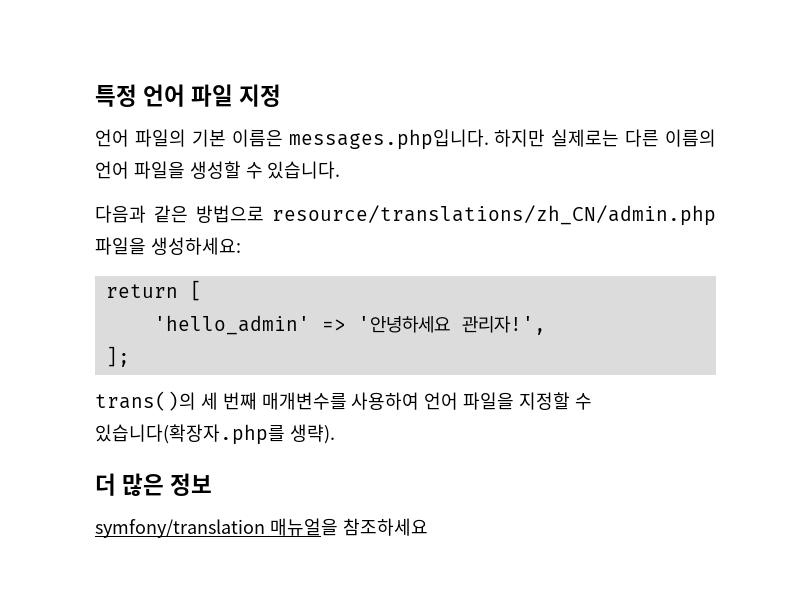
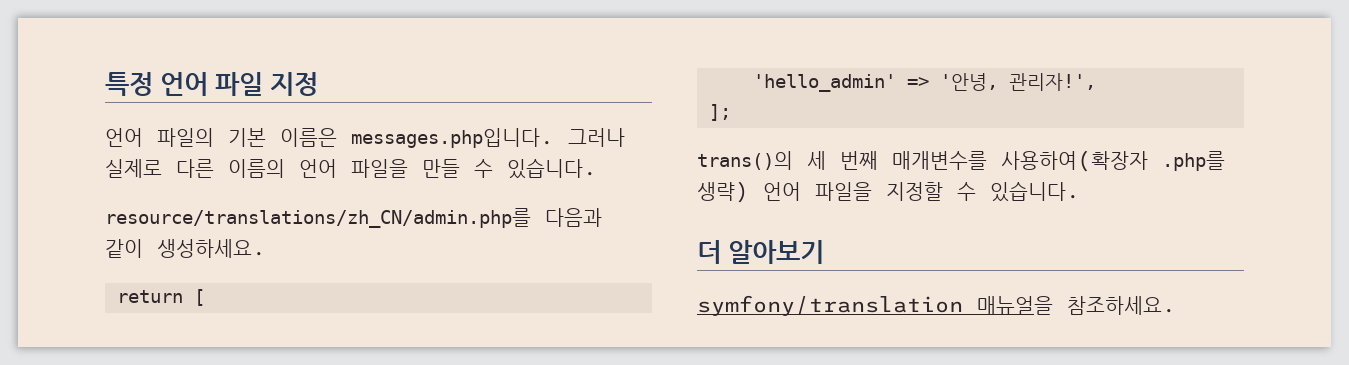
[494,129,620,147] 하지만 실제로는 -> [568,128,625,147] [105,159,162,178] 그러나 실제로
[189,161,341,179] [95,205,716,226] [95,237,241,255] 생성할 수 있습니다. // 다음과 같은 방법으로 resource/translations/zh_CN/admin.php 파일을 생성하세요: -> [422,158,597,179] [105,208,602,228] [105,239,266,258] 만들 수 있습니다. // resource/translations/zh_CN/admin.php를 다음과 같이 생성하세요.
[357,316,450,333] '안녕하세요 -> [940,73,998,91] '안녕,
[351,392,420,410] 사용하여 -> [1001,150,1225,172] [697,181,749,203] 사용하여(확장자 .php를 생략)
[95,424,335,445] 있습니다(확장자.php를 생략). -> [990,181,1080,202] 있습니다.
[122,473,213,496] 많은 정보 -> [728,240,825,264] 알아보기
[342,518,428,536] 참조하세요 -> [1067,296,1176,315] 참조하세요.

